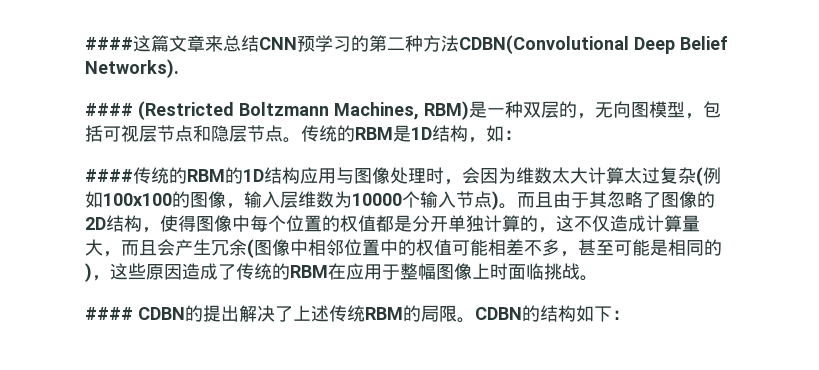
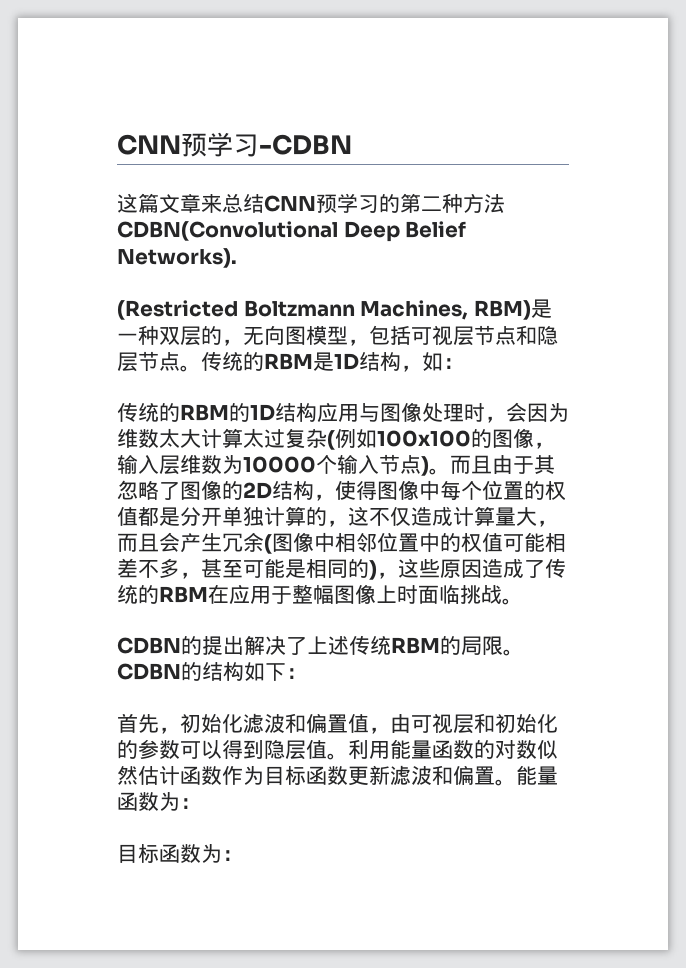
[85,37,133,50] #### -> [117,132,352,157] CNN预学习-CDBN //
[85,103,133,116] #### -> (237, 258) none
[85,169,133,182] #### -> (464, 363) none
[85,307,133,320] #### -> (523, 601) none
(630, 315) none -> [117,713,558,734] [117,739,558,760] [117,765,558,786] [117,792,201,811] [117,844,243,863] // 首先，初始化滤波和偏置值，由可视层和初始化的参数可以得到隐层值。利用能量函数的对数似然估计函数作为目标函数更新滤波和偏置。能量函数为： // 目标函数为：

